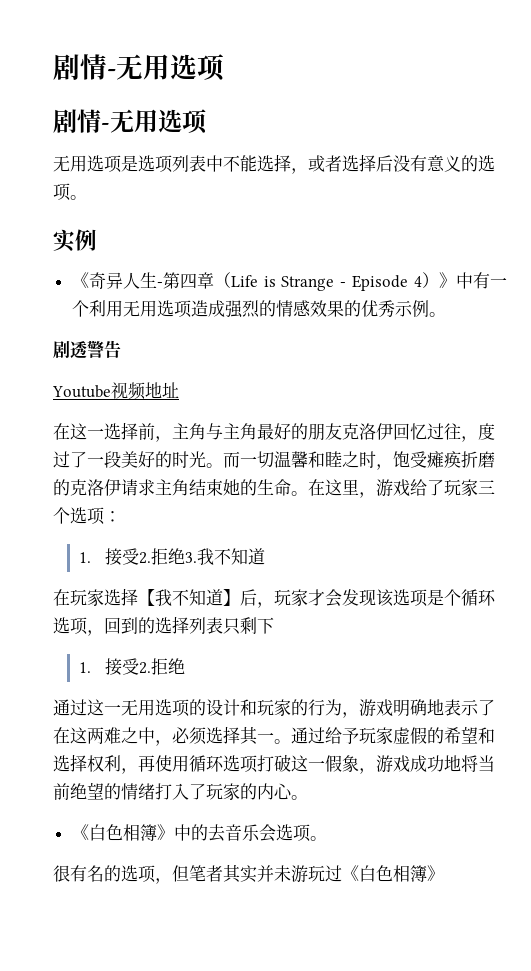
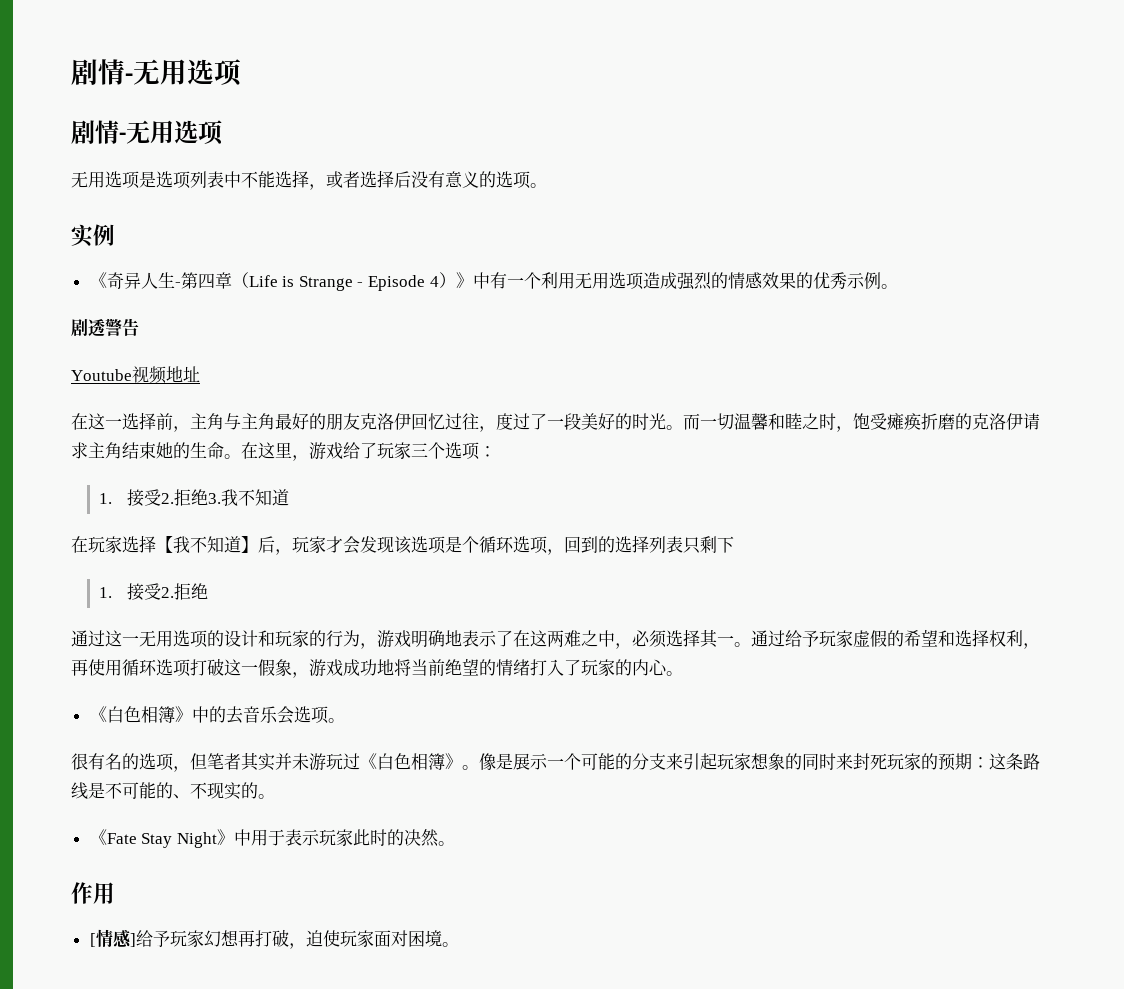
(444, 873) none -> [462,753,1040,771] [71,782,275,800] [89,829,455,848] [71,882,115,904] [89,929,459,949] 。像是展示一个可能的分支来引起玩家想象的同时来封死玩家的预期：这条路线是不可能的、不现实的。 // 《Fate Stay Night》中用于表示玩家此时的决然。 // 作用 // [情感]给予玩家幻想再打破，迫使玩家面对困境。

